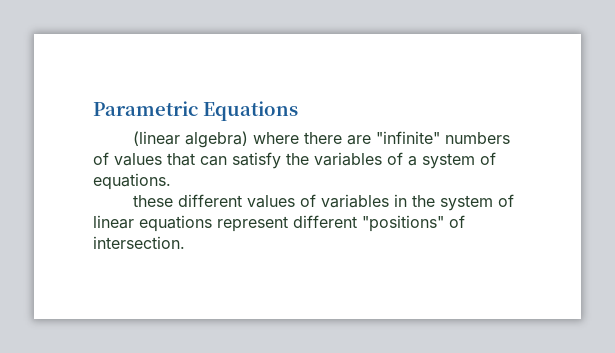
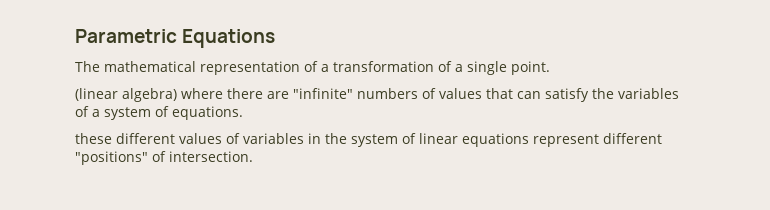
(298, 111) none -> [75,61,550,75] // The mathematical representation of a transformation of a single point.

